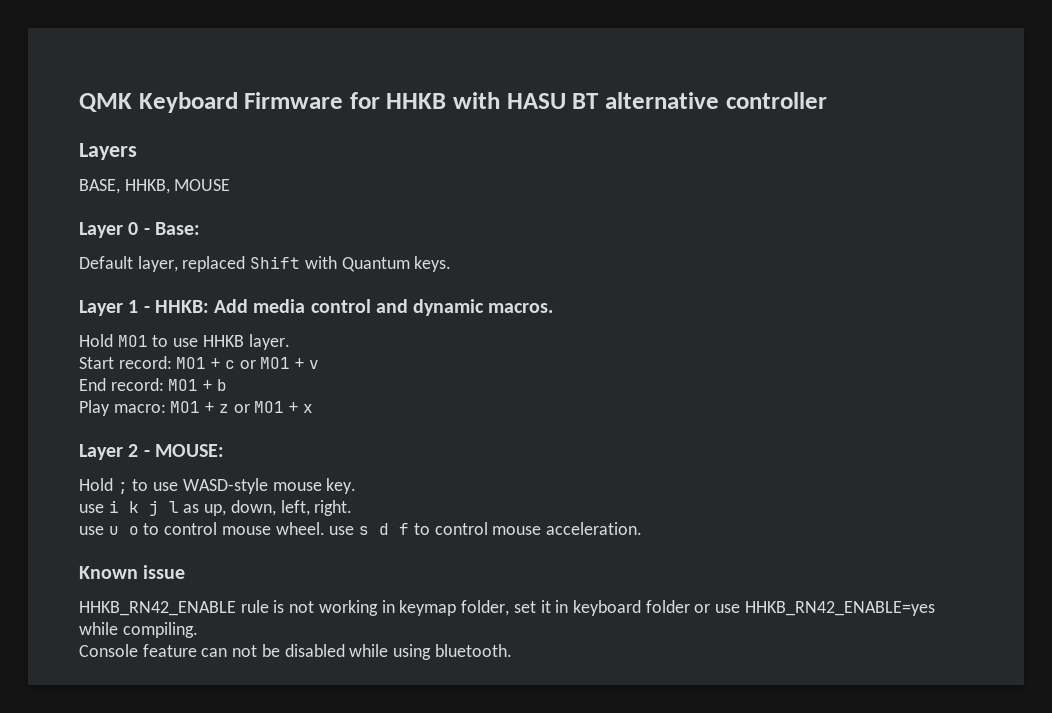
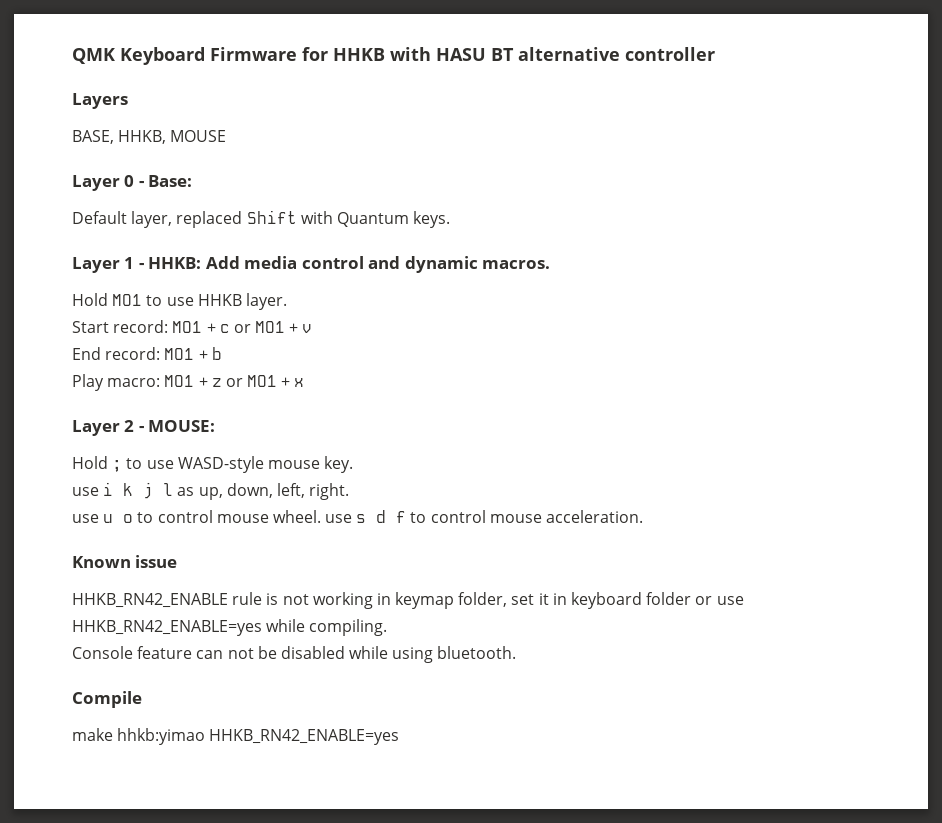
(512, 650) none -> [72,691,142,708] [72,728,400,745] // Compile // make hhkb:yimao HHKB_RN42_ENABLE=yes

